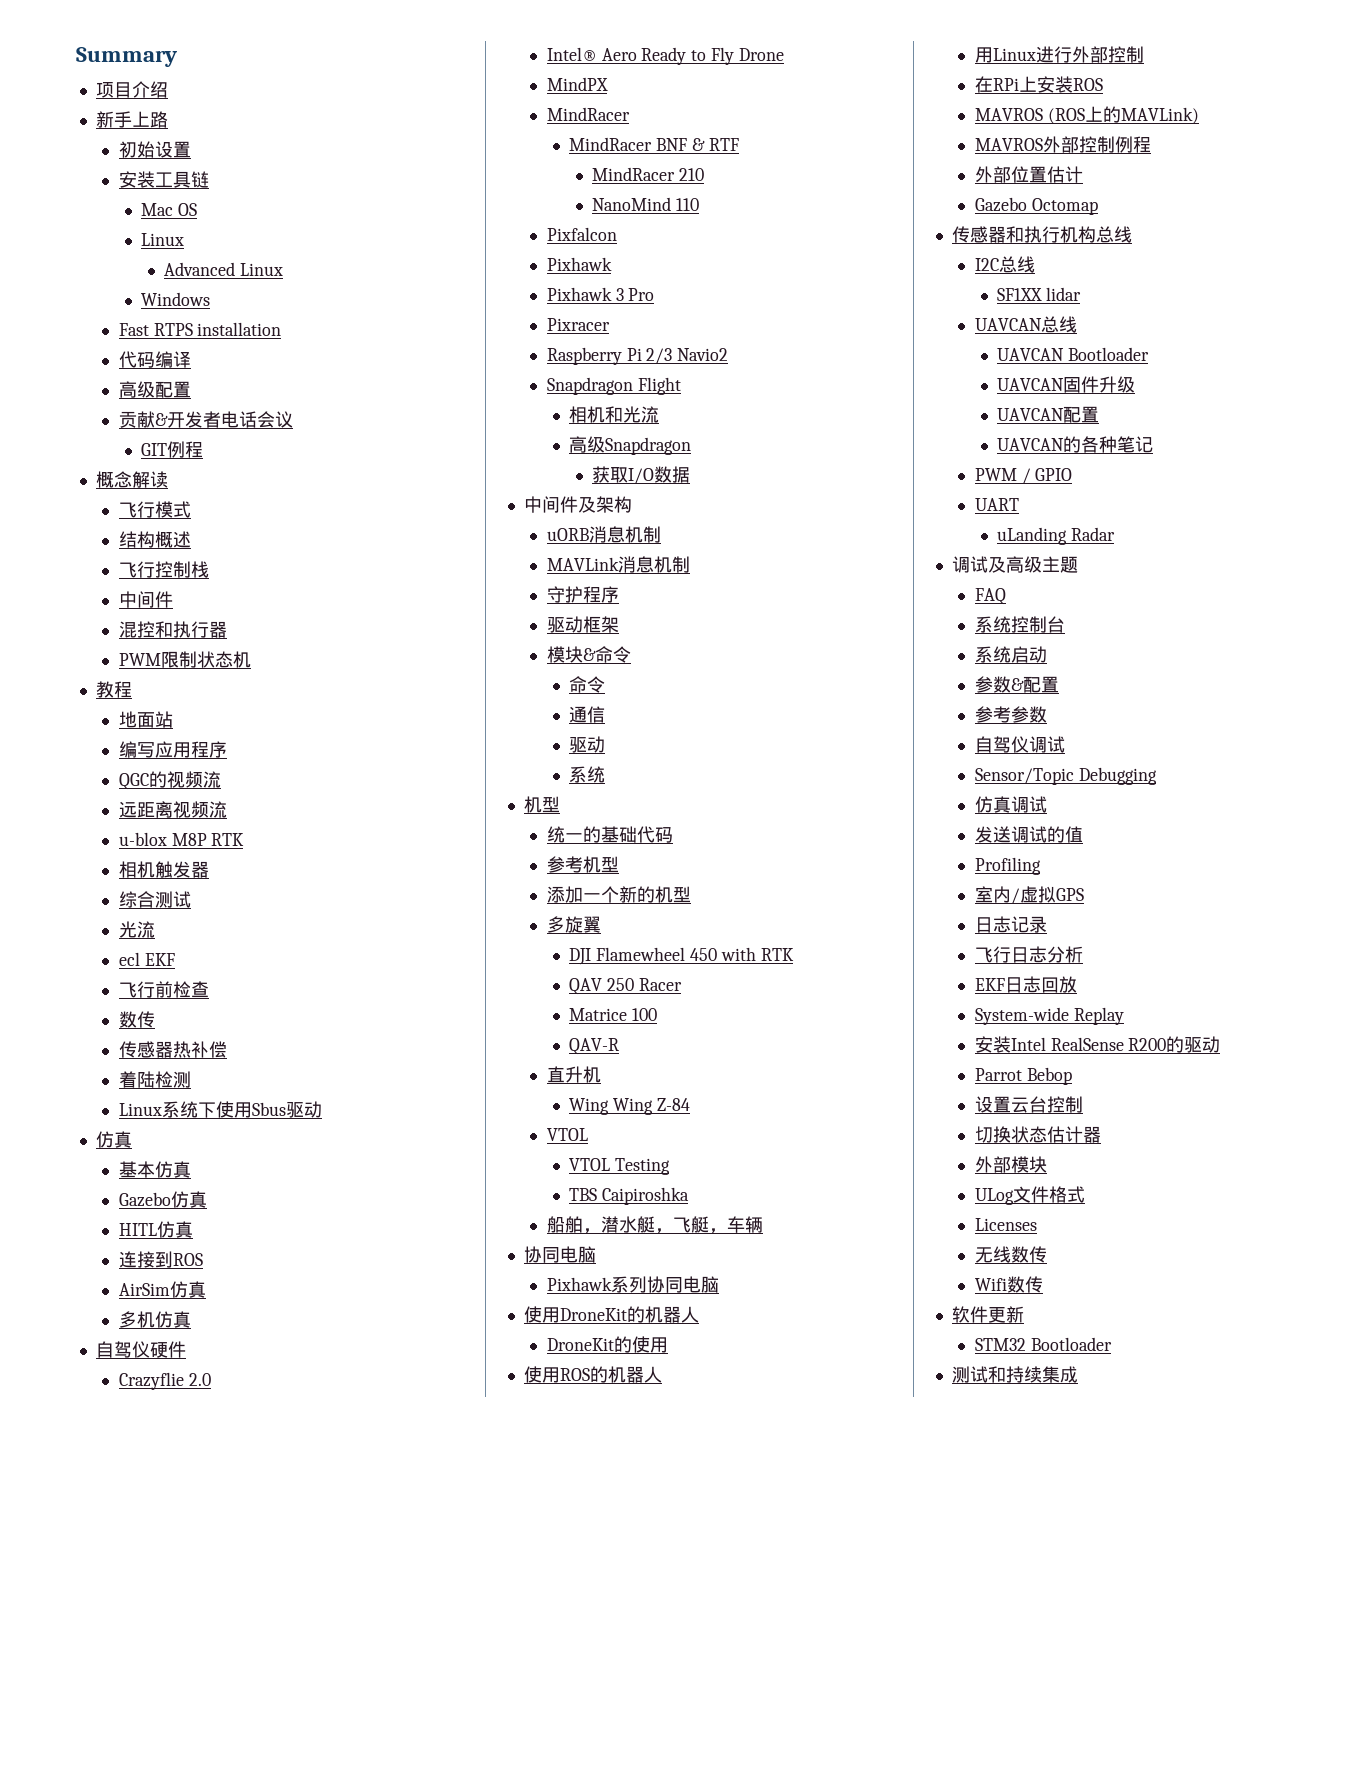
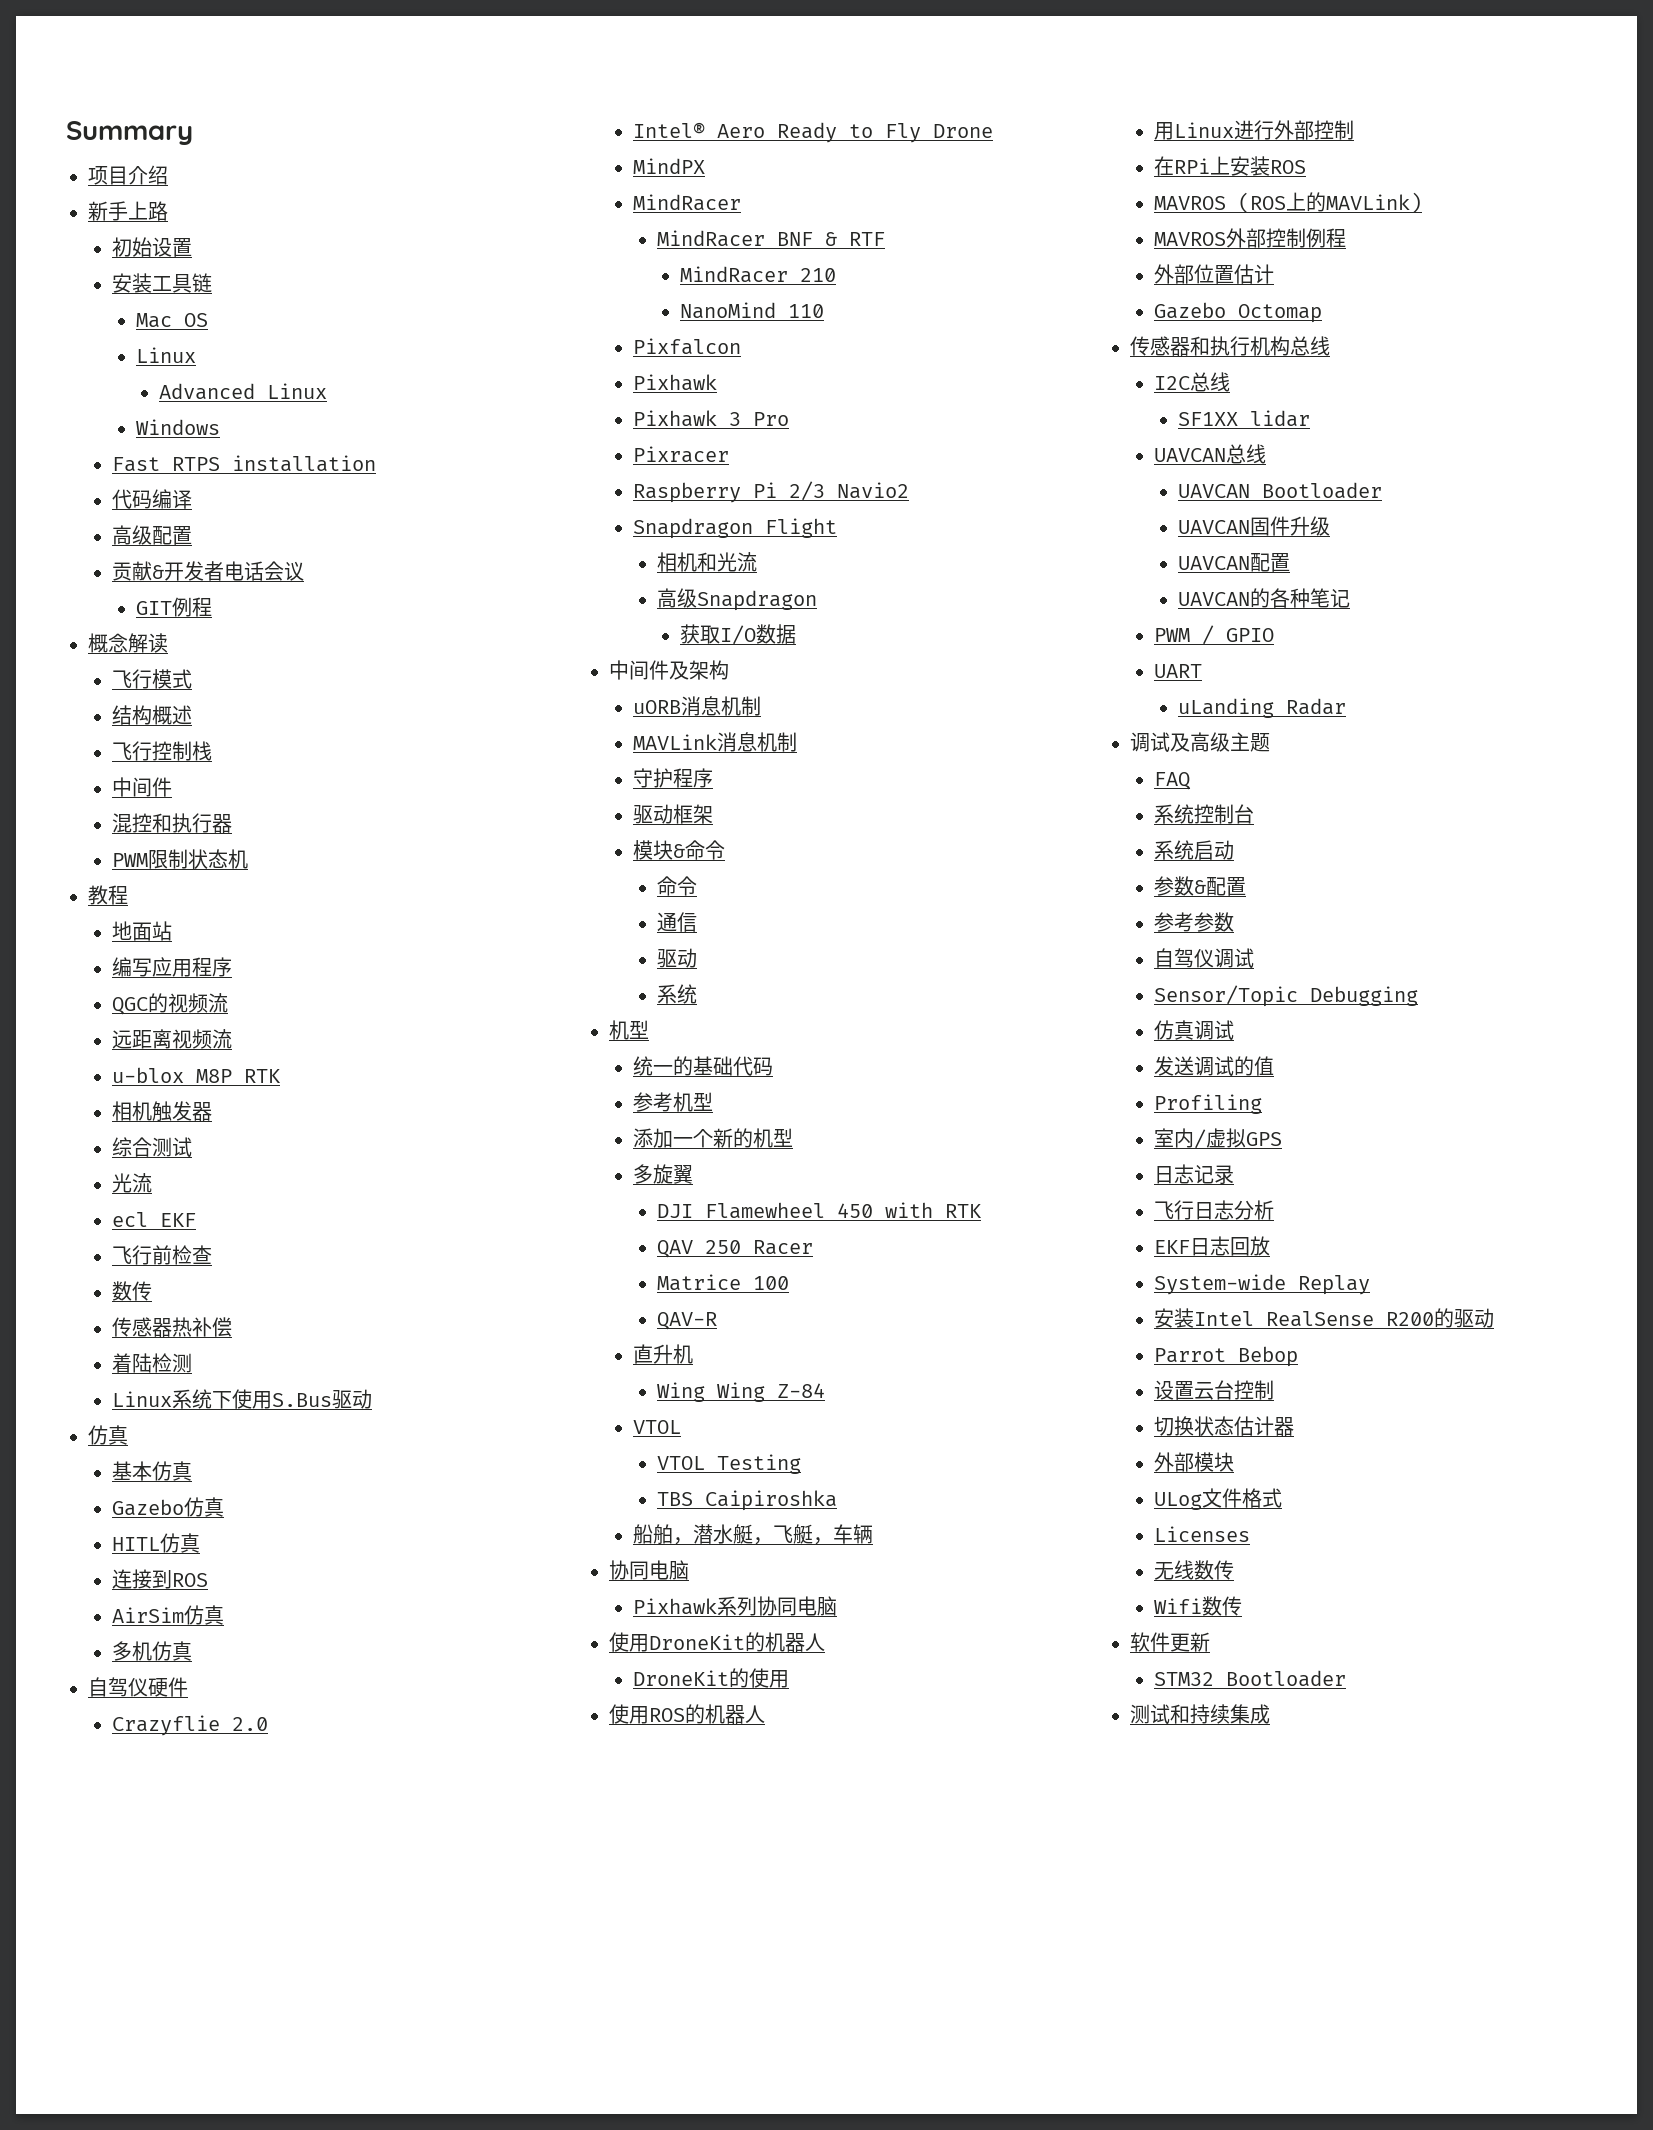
[251,1102,286,1116] Sbus -> [271,1393,332,1407] S.Bus

